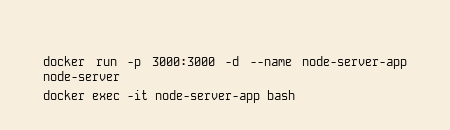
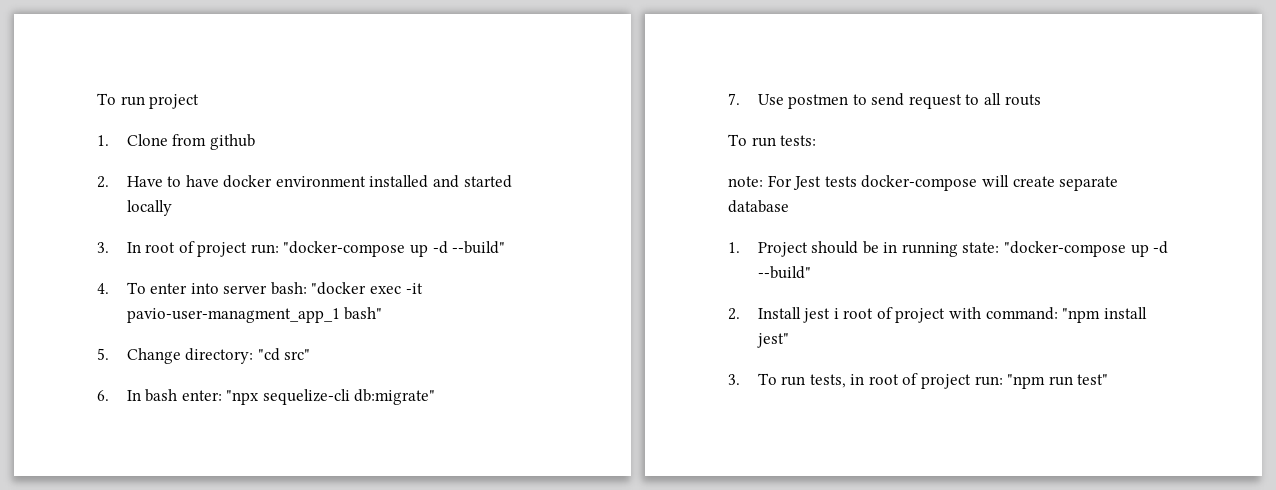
[43,56,407,69] [43,71,120,81] [43,90,295,103] docker run -p 3000:3000 -d --name node-server-app node-server // docker exec -it node-server-app bash -> [97,93,200,109] [97,134,255,150] [97,175,512,188] [126,200,172,216] [97,241,506,257] [97,282,423,295] [126,307,383,323] [97,348,311,364] [97,389,436,405] [728,93,1041,109] [728,134,817,147] [728,175,1119,191] [728,200,789,213] [728,241,1169,257] [757,266,811,279] [728,307,1147,323] [756,333,789,348] [728,373,1109,389] To run project // 1. Clone from github // 2. Have to have docker environment installed and started locally // 3. In root of project run: "docker-compose up -d --build" // 4. To enter into server bash: "docker exec -it pavio-user-managment_app_1 bash" // 5. Change directory: "cd src" // 6. In bash enter: "npx sequelize-cli db:migrate" // 7. Use postmen to send request to all routs // To run tests: // note: For Jest tests docker-compose will create separate database // 1. Project should be in running state: "docker-compose up -d --build" // 2. Install jest i root of project with command: "npm install jest" // 3. To run tests, in root of project run: "npm run test"

